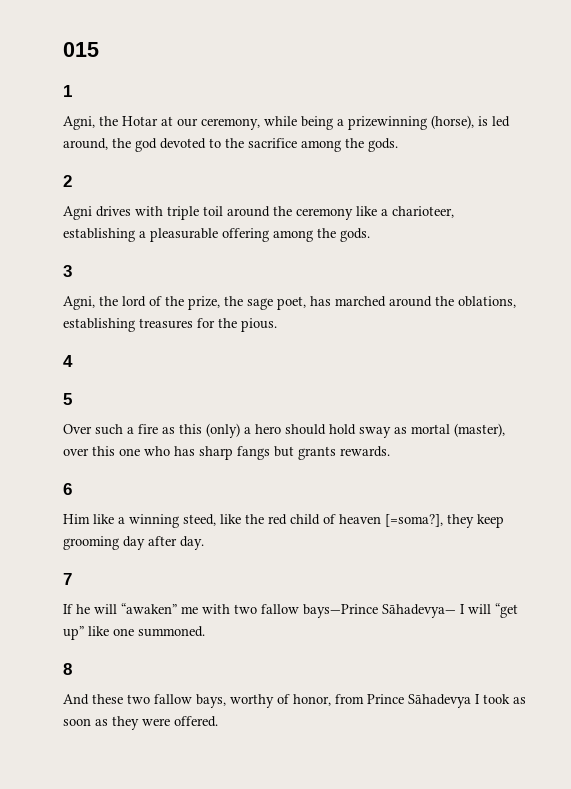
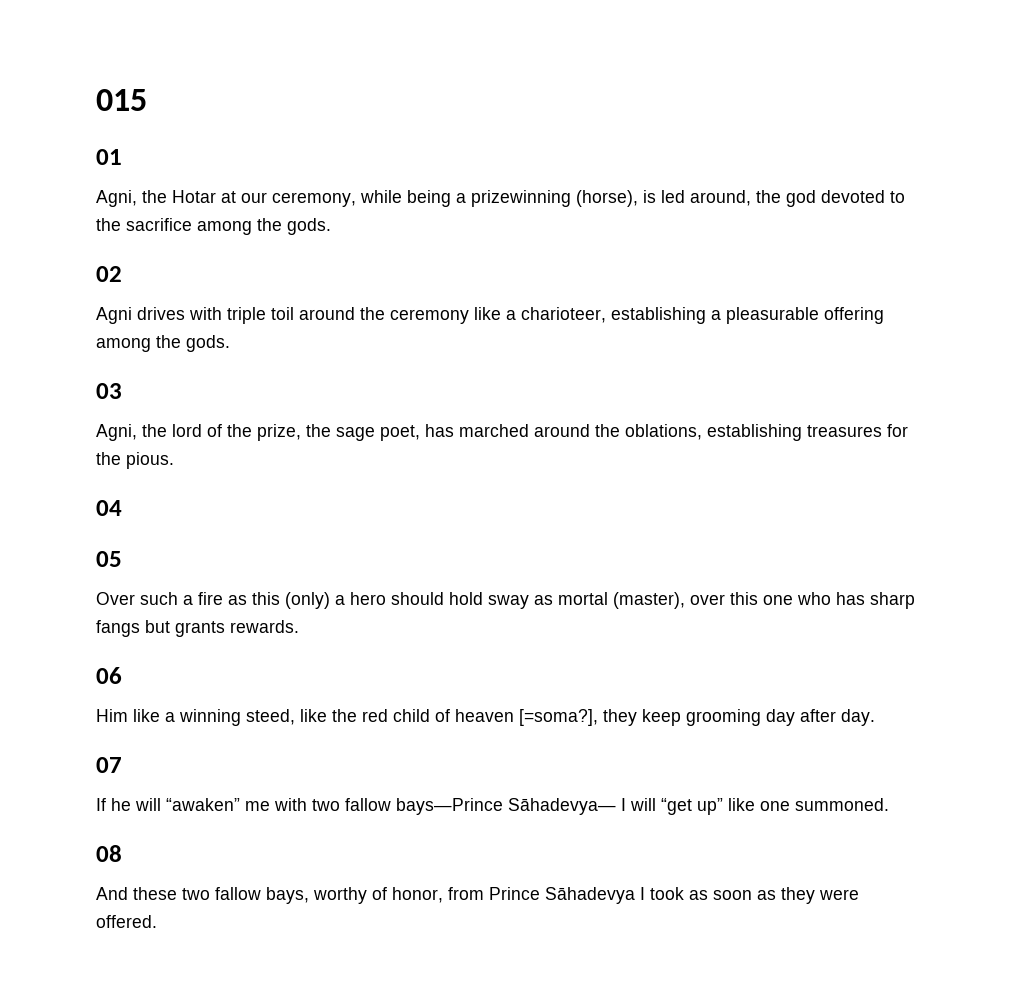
[63,85,72,97] 1 -> [96,149,122,165] 01
[63,175,72,187] 2 -> [96,266,122,282] 02
[63,265,72,277] 3 -> [96,383,122,399] 03
[63,355,73,367] [63,393,72,405] 4 // 5 -> [96,500,122,516] [96,551,122,567] 04 // 05
[63,483,72,495] 6 -> [96,667,122,684] 06
[63,573,72,585] 7 -> [96,757,122,773] 07
[63,663,72,675] 8 -> [96,845,122,862] 08

